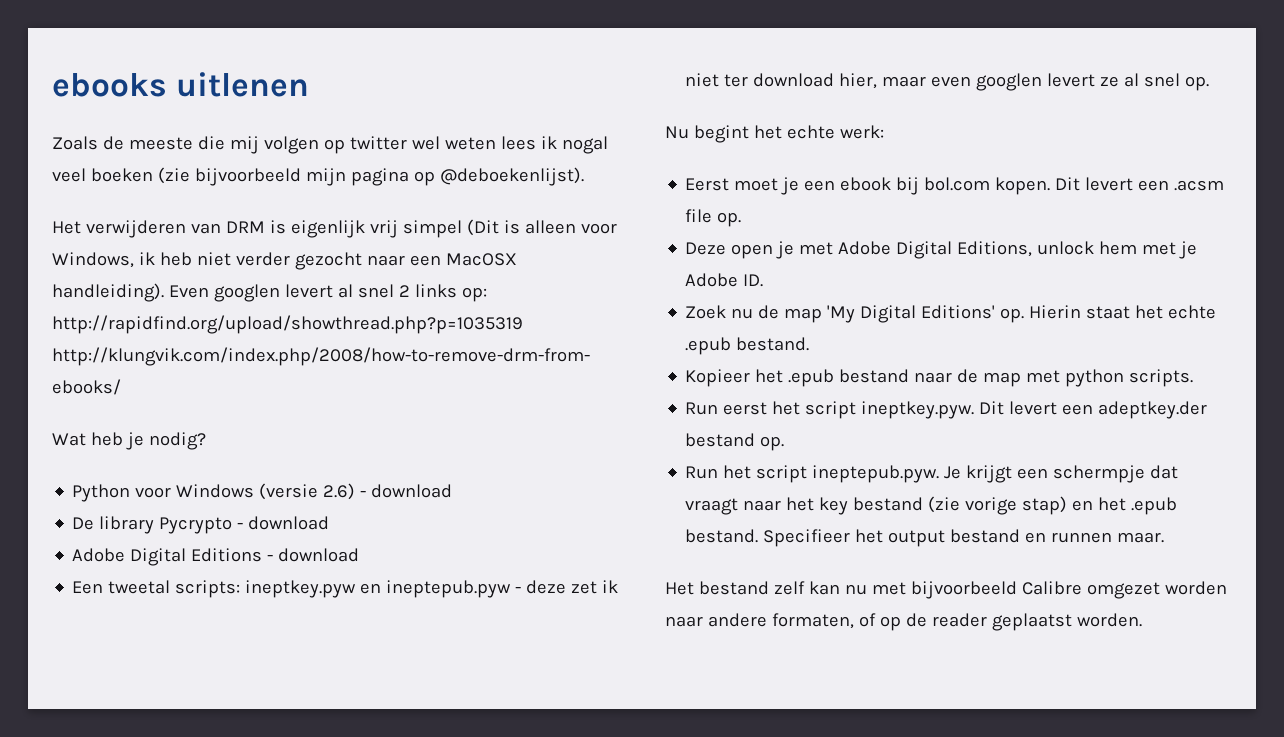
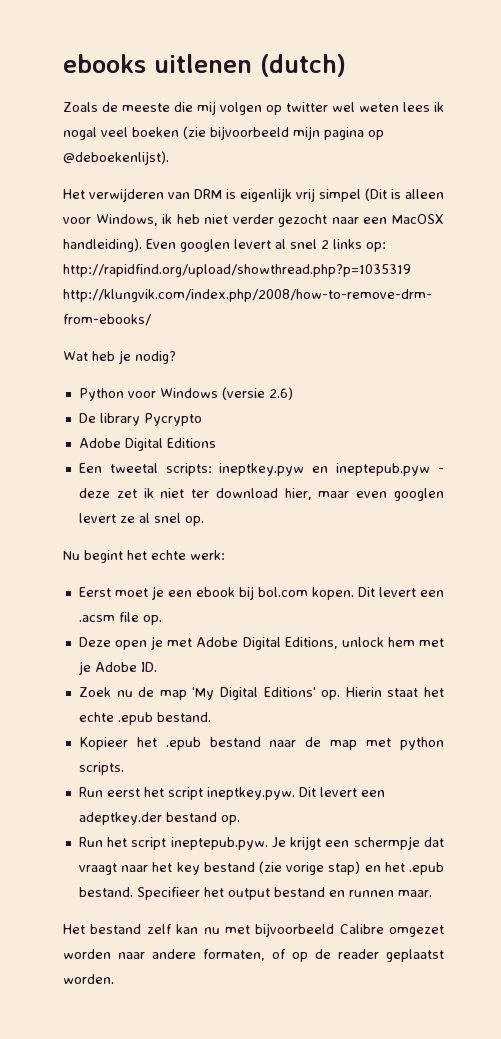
(310, 84) none -> [260,54,346,77] (dutch)
[360,484,453,498] - download -> (293, 393) none
[237,516,330,530] - download -> (202, 419) none
[267,548,360,562] - download -> (216, 443) none

